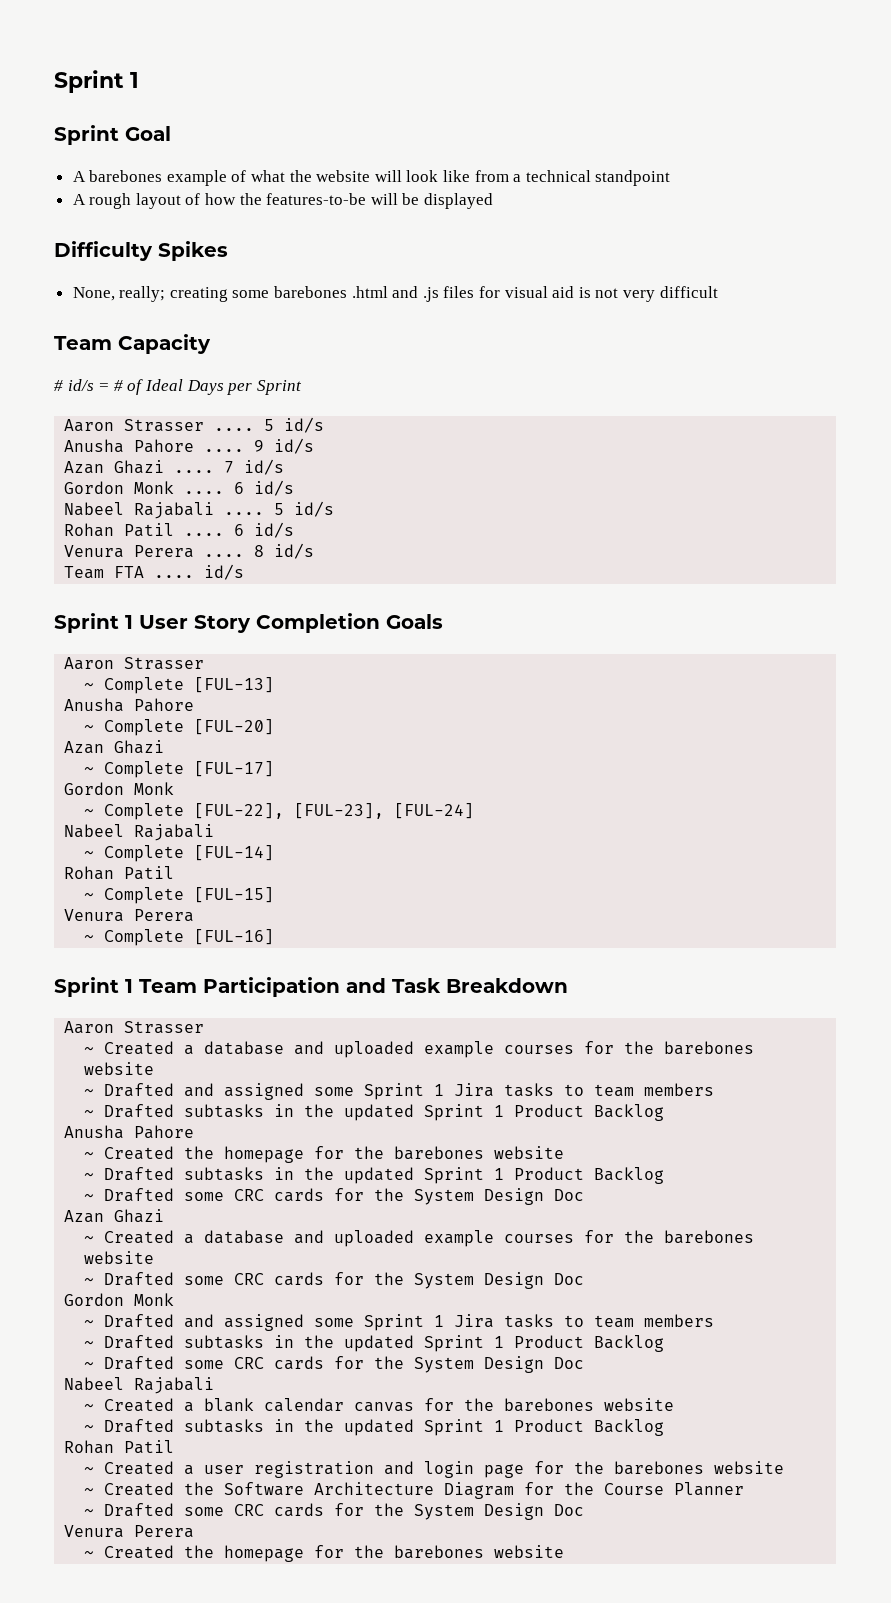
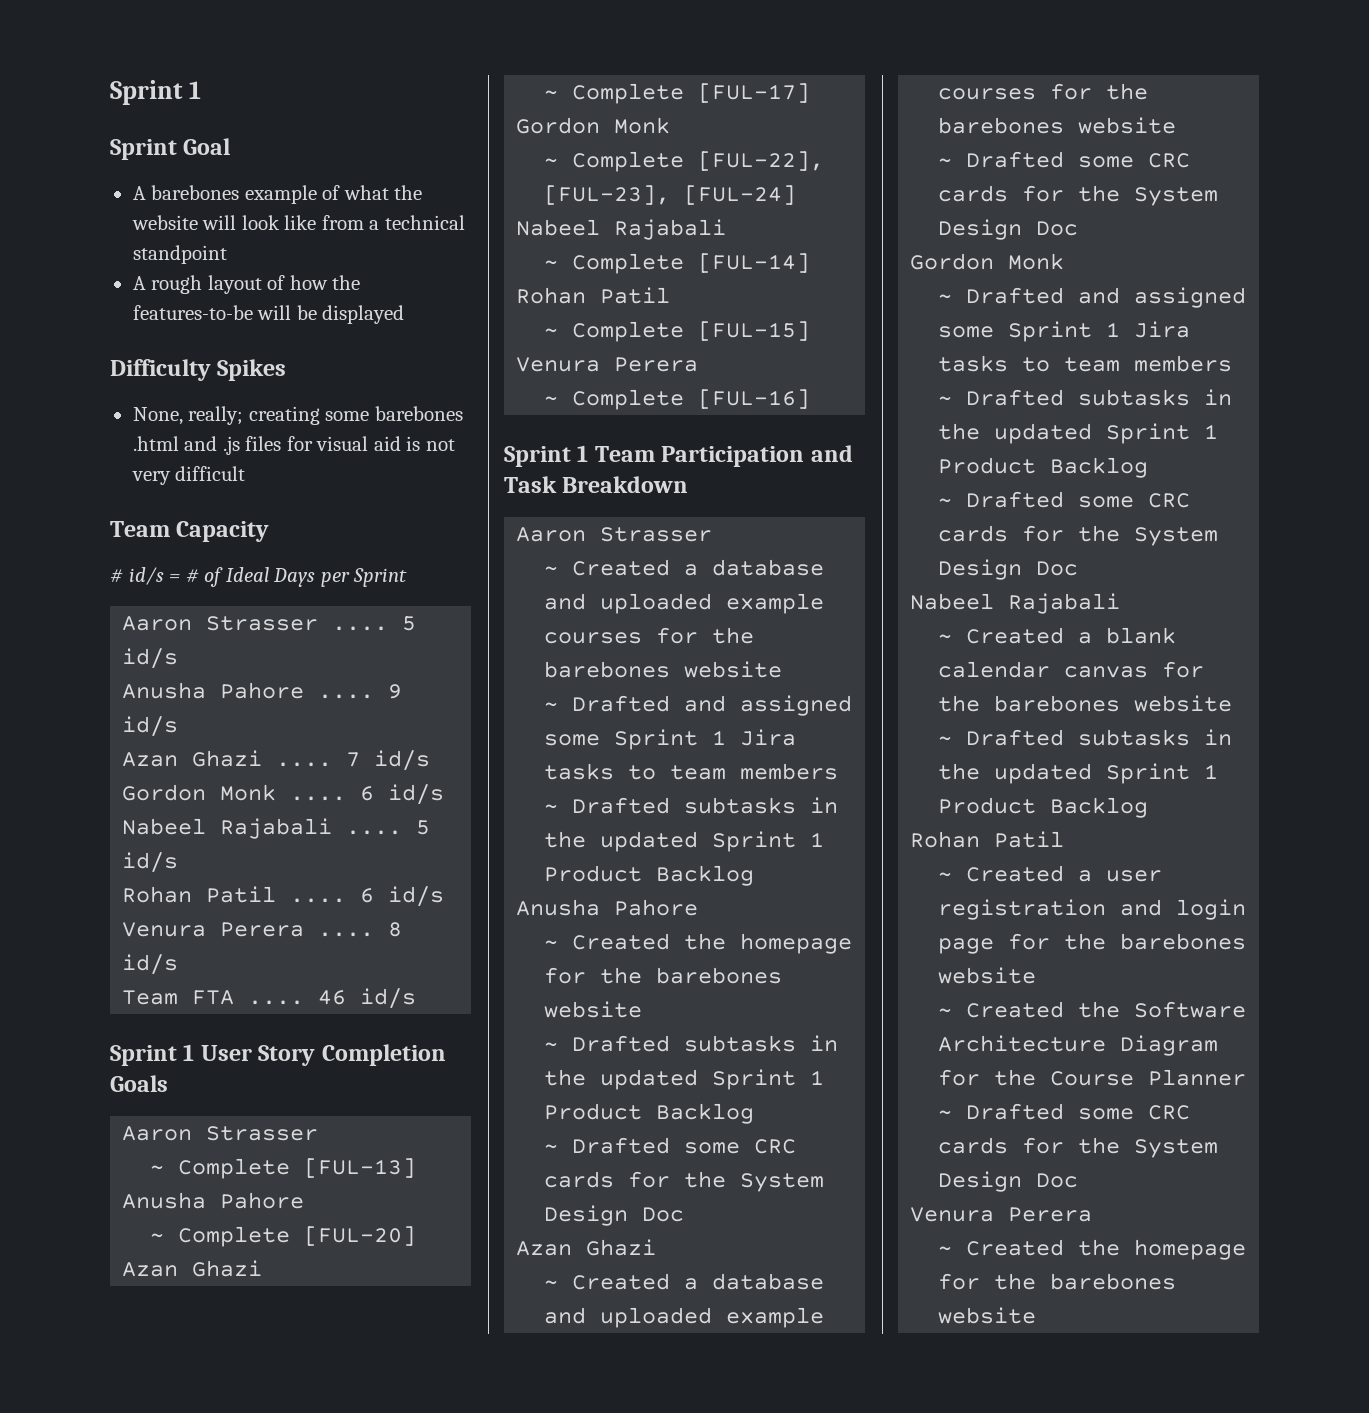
(195, 576) none -> [318,990,347,1005] 46

